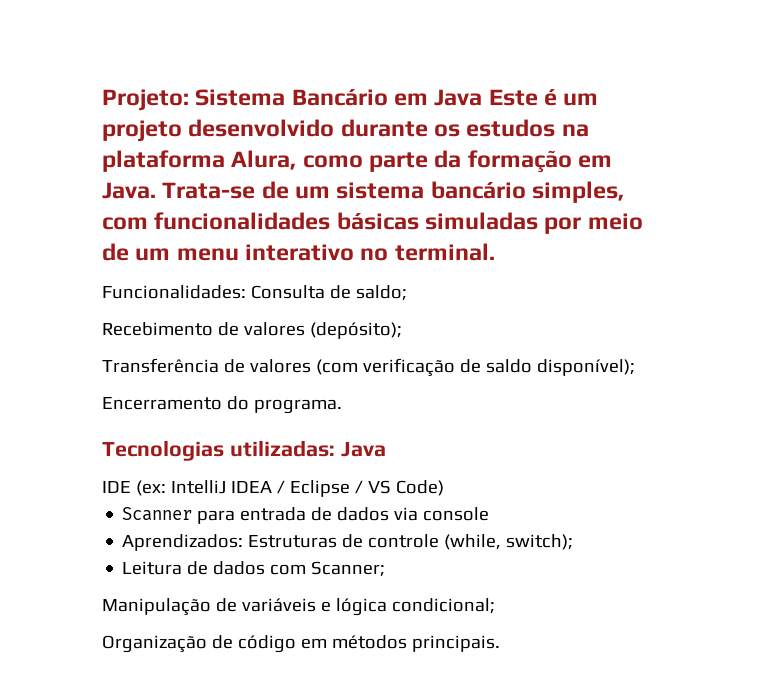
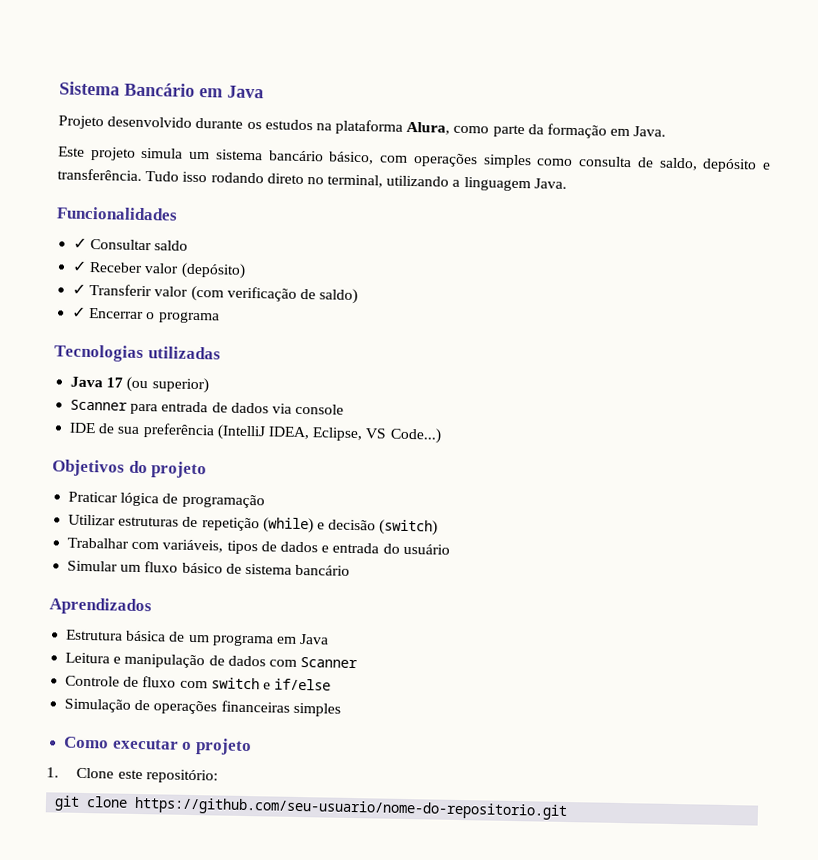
[102,89,189,111] Projeto: -> (59, 88) none
[488,89,599,106] [102,120,182,142] Este é um projeto -> [58,115,104,130] // Projeto
[162,181,625,203] [102,212,643,234] [102,243,495,261] [102,285,407,301] [102,322,402,339] [102,358,635,377] [102,396,342,414] Trata-se de um sistema bancário simples, com funcionalidades básicas simuladas por meio de um menu interativo no terminal. // Funcionalidades: Consulta de saldo; // Recebimento de valores (depósito); // Transferência de valores (com verificação de saldo disponível); // Encerramento do programa. -> [58,146,772,173] [57,168,567,192] [56,206,178,221] [73,237,189,251] [72,260,246,279] [72,283,359,305] [72,306,220,324] // Este projeto simula um sistema bancário básico, com operações simples como consulta de saldo, depósito e transferência. Tudo isso rodando direto no terminal, utilizando a linguagem Java. // Funcionalidades // ✓ Consultar saldo // ✓ Receber valor (depósito) // ✓ Transferir valor (com verificação de saldo) // ✓ Encerrar o programa
[229,440,386,457] [102,480,444,497] utilizadas: Java // IDE (ex: IntelliJ IDEA / Eclipse / VS Code) -> [147,346,221,360] [70,376,209,394] utilizadas // Java 17 (ou superior)
[122,534,574,551] Aprendizados: Estruturas de controle (while, switch); -> [69,422,442,444] [52,459,208,479] [68,491,265,509] [68,514,439,536] [67,537,450,555] [67,560,351,576] [49,597,152,616] [66,629,330,647] IDE de sua preferência (IntelliJ IDEA, Eclipse, VS Code...) // Objetivos do projeto // Praticar lógica de programação // Utilizar estruturas de repetição (while) e decisão (switch) // Trabalhar com variáveis, tipos de dados e entrada do usuário // Simular um fluxo básico de sistema bancário // Aprendizados // Estrutura básica de um programa em Java
(183, 568) none -> [113,653,206,669] e manipulação
[311,561,386,577] [102,598,495,616] [102,635,500,653] Scanner; // Manipulação de variáveis e lógica condicional; // Organização de código em métodos principais. -> [300,657,359,669] [65,675,332,691] [64,698,341,717] [64,736,252,756] [46,767,218,784] [54,795,569,821] Scanner // Controle de fluxo com switch e if/else // Simulação de operações financeiras simples // Como executar o projeto // 1. Clone este repositório: // git clone https://github.com/seu-usuario/nome-do-repositorio.git

